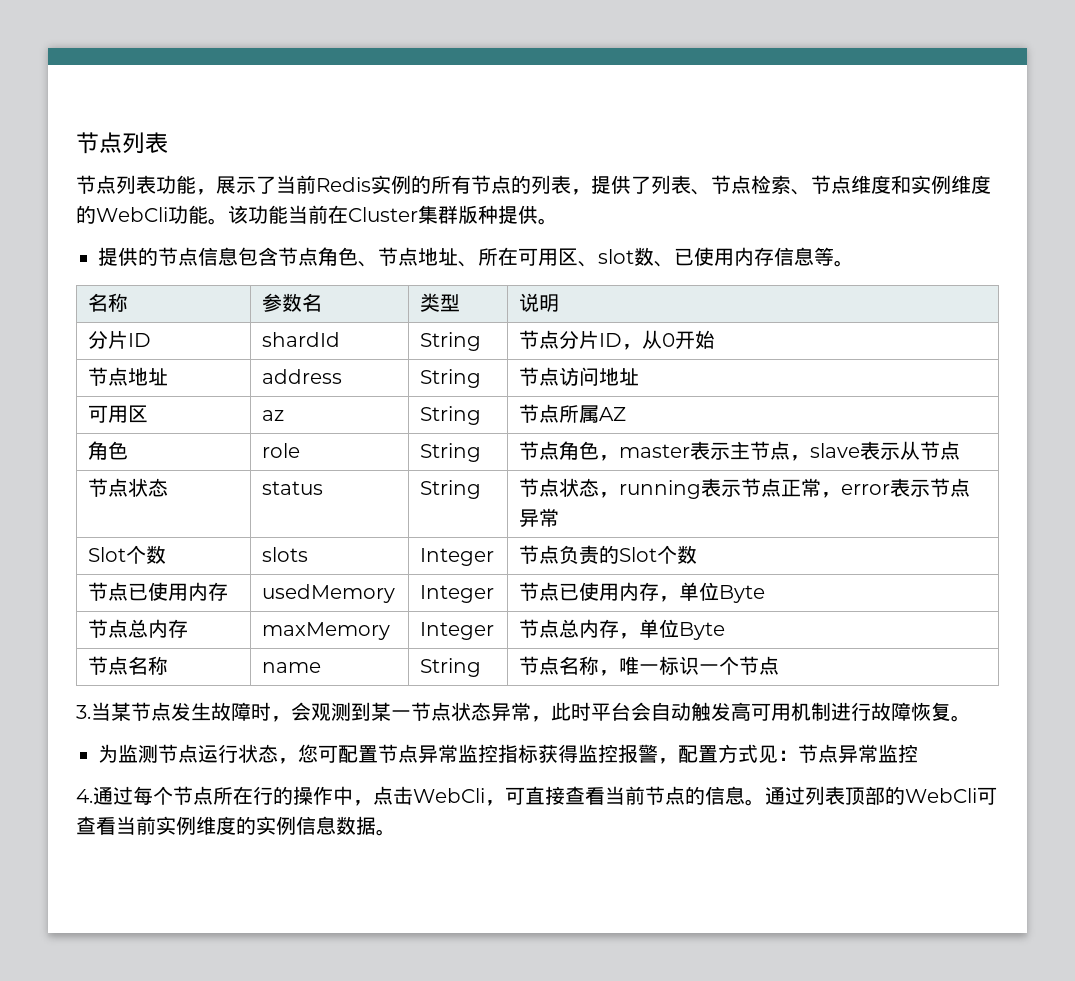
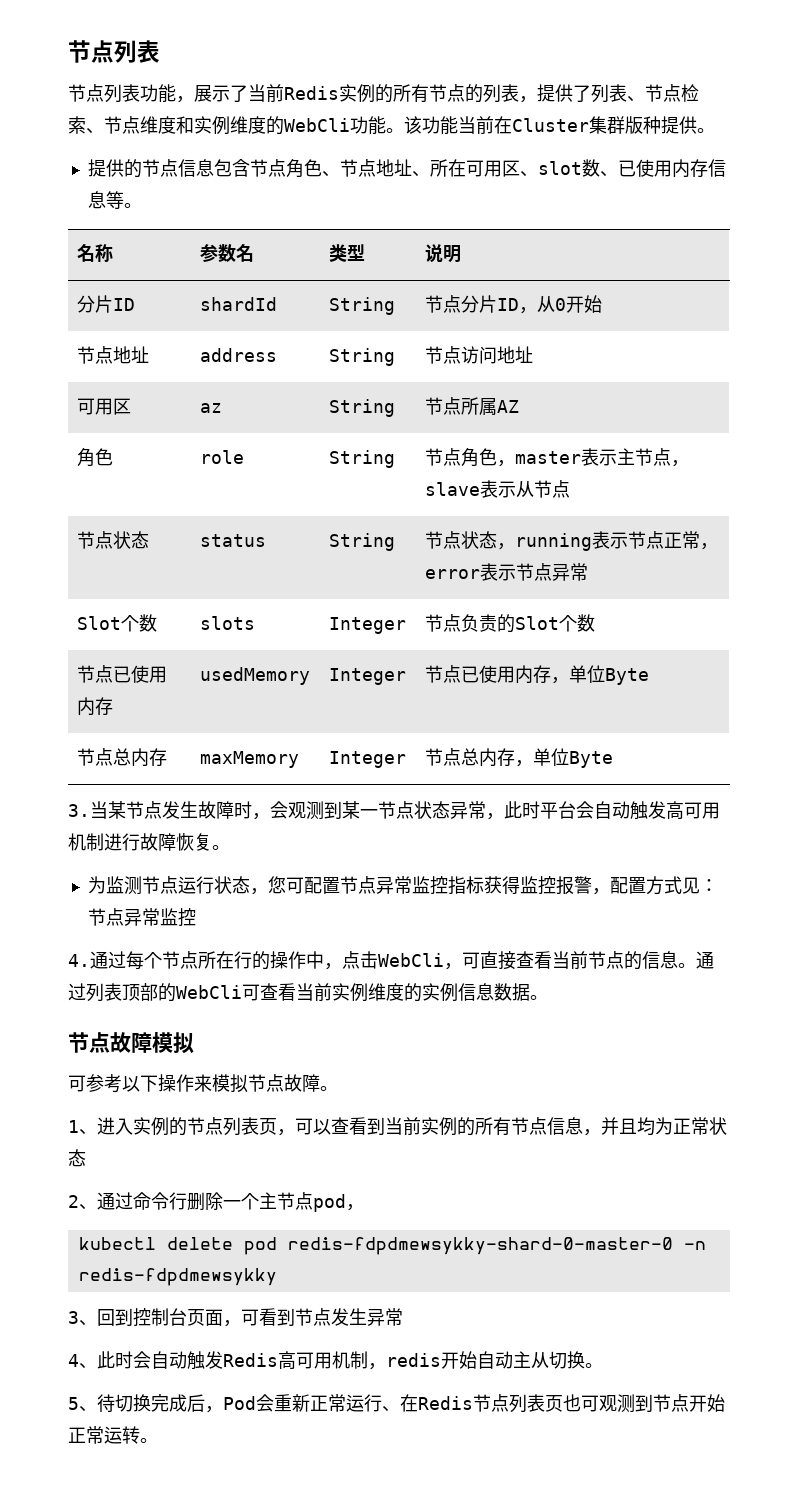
[88,656,169,675] [262,662,322,673] [420,658,482,677] [519,656,780,676] // 节点名称 | name | String | 节点名称，唯一标识一个节点 -> (613, 759) none
(396, 832) none -> [68,1032,194,1054] [68,1074,338,1093] [68,1117,727,1136] [68,1149,86,1167] [68,1192,364,1212] [78,1237,706,1255] [78,1268,277,1286] [68,1308,403,1327] [68,1351,603,1370] [68,1394,725,1413] [68,1426,158,1444] // 节点故障模拟 // 可参考以下操作来模拟节点故障。 // 1、进入实例的节点列表页，可以查看到当前实例的所有节点信息，并且均为正常状态 // 2、通过命令行删除一个主节点pod， // kubectl delete pod redis-fdpdmewsykky-shard-0-master-0 -n redis-fdpdmewsykky // 3、回到控制台页面，可看到节点发生异常 // 4、此时会自动触发Redis高可用机制，redis开始自动主从切换。 // 5、待切换完成后，Pod会重新正常运行、在Redis节点列表页也可观测到节点开始正常运转。

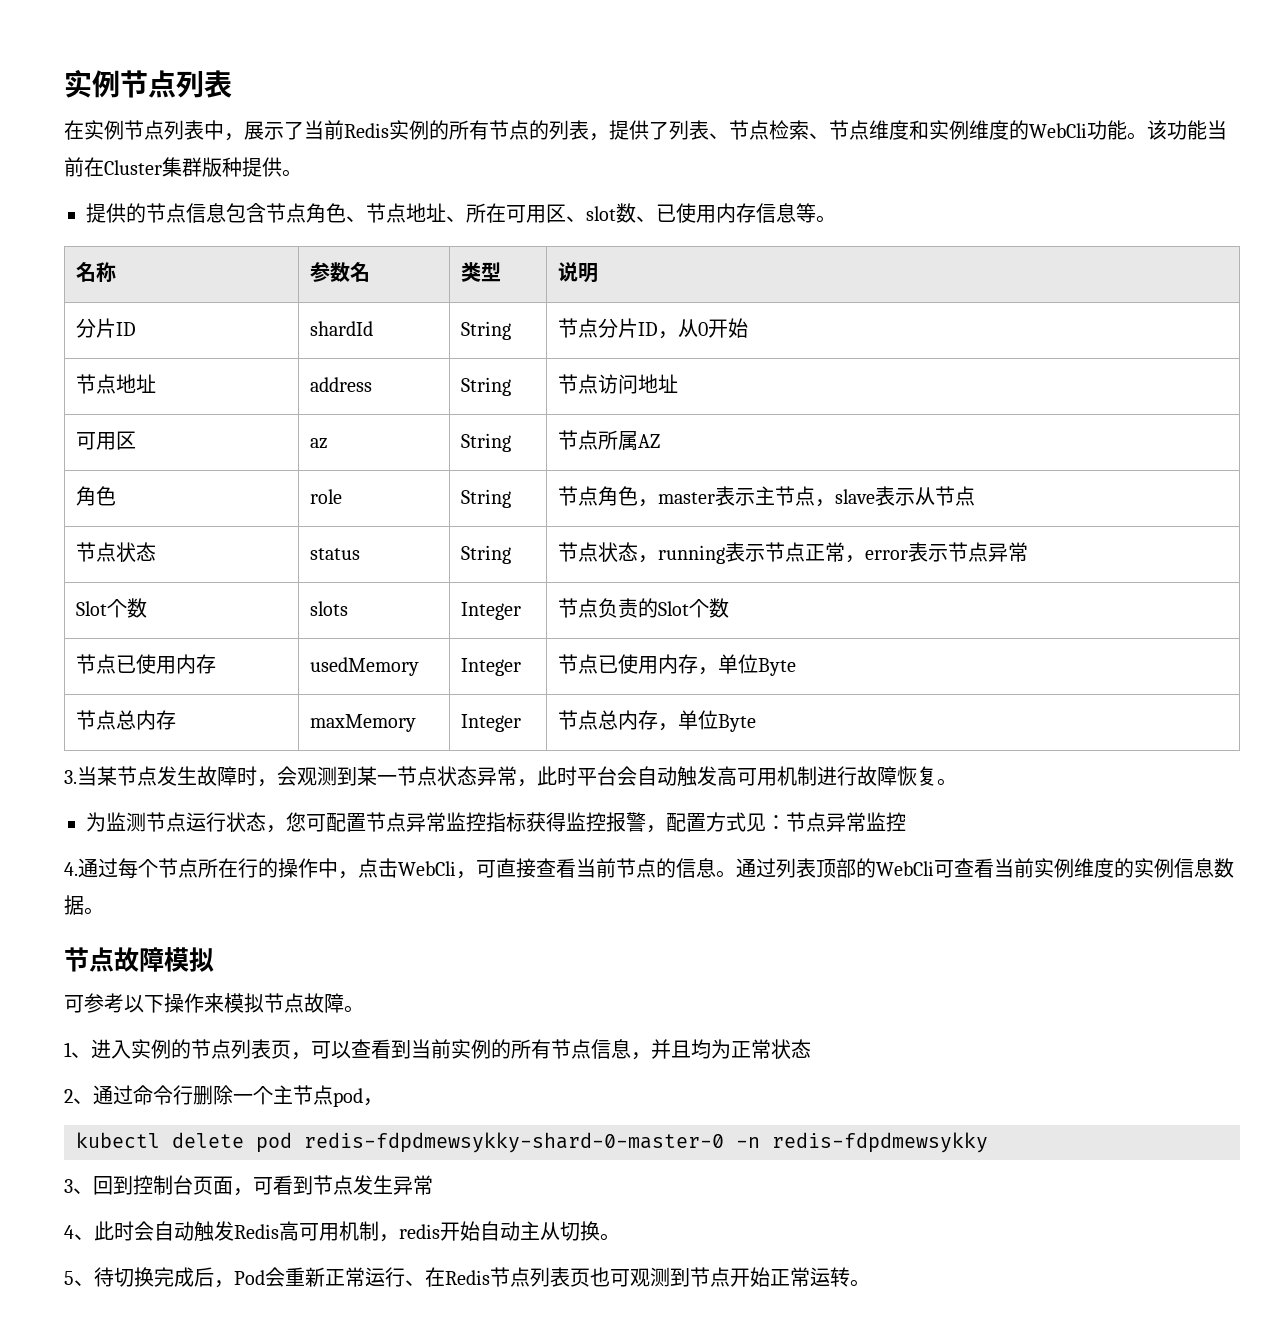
(68, 51) none -> [64,70,120,98] 实例
[68,84,176,103] 节点列表功能 -> [64,120,224,140] 在实例节点列表中

